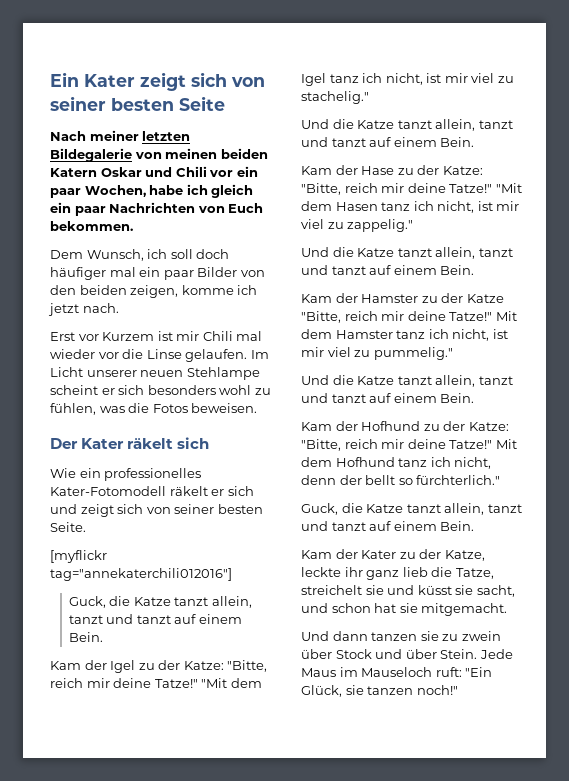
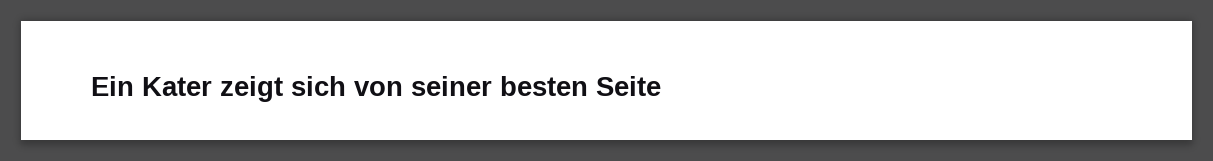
[50,130,191,141] [50,148,268,162] [50,166,258,177] [50,184,254,198] [50,202,264,216] [50,221,133,231] [50,249,230,261] [50,267,265,280] [50,285,258,298] [48,303,119,316] [50,331,263,341] [50,349,269,362] [50,367,260,380] [50,385,271,395] [50,403,258,415] [50,437,210,449] [50,468,202,481] [50,486,254,496] [50,504,263,517] [50,522,86,532] [50,550,107,563] [50,568,232,581] [68,596,252,608] [68,614,242,624] [68,632,103,642] [50,660,268,673] [50,678,262,688] [301,73,514,86] [301,91,369,104] [301,119,513,131] [301,137,475,147] [301,165,483,175] [301,183,522,195] [301,201,520,213] [301,219,414,232] [301,247,513,259] [301,265,475,275] [301,293,504,303] [301,311,517,323] [301,329,508,341] [301,347,453,360] [301,375,513,387] [301,393,475,403] [301,421,509,431] [301,439,517,451] [301,457,492,469] [301,475,501,485] [301,503,522,515] [301,521,475,531] [301,549,485,561] [301,567,494,580] [301,585,515,597] [301,603,508,616] [301,631,501,641] [301,649,513,659] [301,667,493,677] [301,685,458,697] // Nach meiner letzten Bildegalerie von meinen beiden Katern Oskar und Chili vor ein paar Wochen, habe ich gleich ein paar Nachrichten von Euch bekommen. // Dem Wunsch, ich soll doch häufiger mal ein paar Bilder von den beiden zeigen, komme ich jetzt nach. // Erst vor Kurzem ist mir Chili mal wieder vor die Linse gelaufen. Im Licht unserer neuen Stehlampe scheint er sich besonders wohl zu fühlen, was die Fotos beweisen. // Der Kater räkelt sich // Wie ein professionelles Kater-Fotomodell räkelt er sich und zeigt sich von seiner besten Seite. // [myflickr tag="annekaterchili012016"] // Guck, die Katze tanzt allein, tanzt und tanzt auf einem Bein. // Kam der Igel zu der Katze: "Bitte, reich mir deine Tatze!" "Mit dem Igel tanz ich nicht, ist mir viel zu stachelig." // Und die Katze tanzt allein, tanzt und tanzt auf einem Bein. // Kam der Hase zu der Katze: "Bitte, reich mir deine Tatze!" "Mit dem Hasen tanz ich nicht, ist mir viel zu zappelig." // Und die Katze tanzt allein, tanzt und tanzt auf einem Bein. // Kam der Hamster zu der Katze "Bitte, reich mir deine Tatze!" Mit dem Hamster tanz ich nicht, ist mir viel zu pummelig." // Und die Katze tanzt allein, tanzt und tanzt auf einem Bein. // Kam der Hofhund zu der Katze: "Bitte, reich mir deine Tatze!" Mit dem Hofhund tanz ich nicht, denn der bellt so fürchterlich." // Guck, die Katze tanzt allein, tanzt und tanzt auf einem Bein. // Kam der Kater zu der Katze, leckte ihr ganz lieb die Tatze, streichelt sie und küsst sie sacht, und schon hat sie mitgemacht. // Und dann tanzen sie zu zwein über Stock und über Stein. Jede Maus im Mauseloch ruft: "Ein Glück, sie tanzen noch!" -> (661, 86) none

